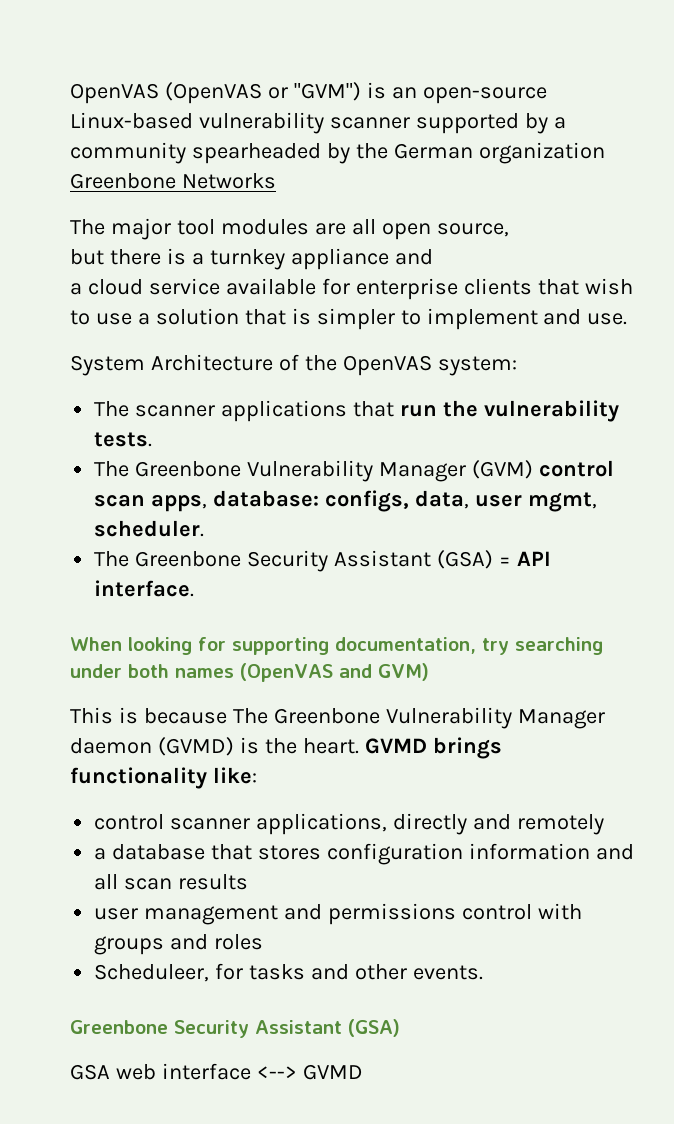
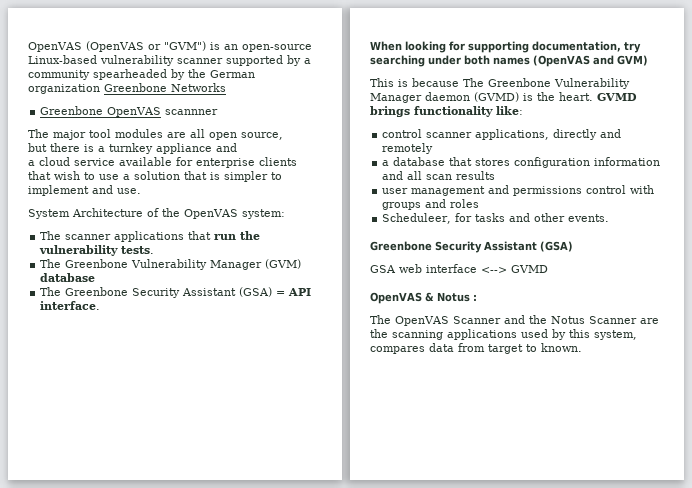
(276, 181) none -> [40,106,219,117] // Greenbone OpenVAS scannner
[538,460,614,477] [94,490,597,512] [94,520,205,537] control scan apps, database: configs, data, user mgmt, scheduler. -> [40,273,96,282] database
(363, 1072) none -> [370,292,477,304] [370,315,659,326] [370,329,637,340] [370,343,582,354] // OpenVAS & Notus : // The OpenVAS Scanner and the Notus Scanner are the scanning applications used by this system, compares data from target to known.

